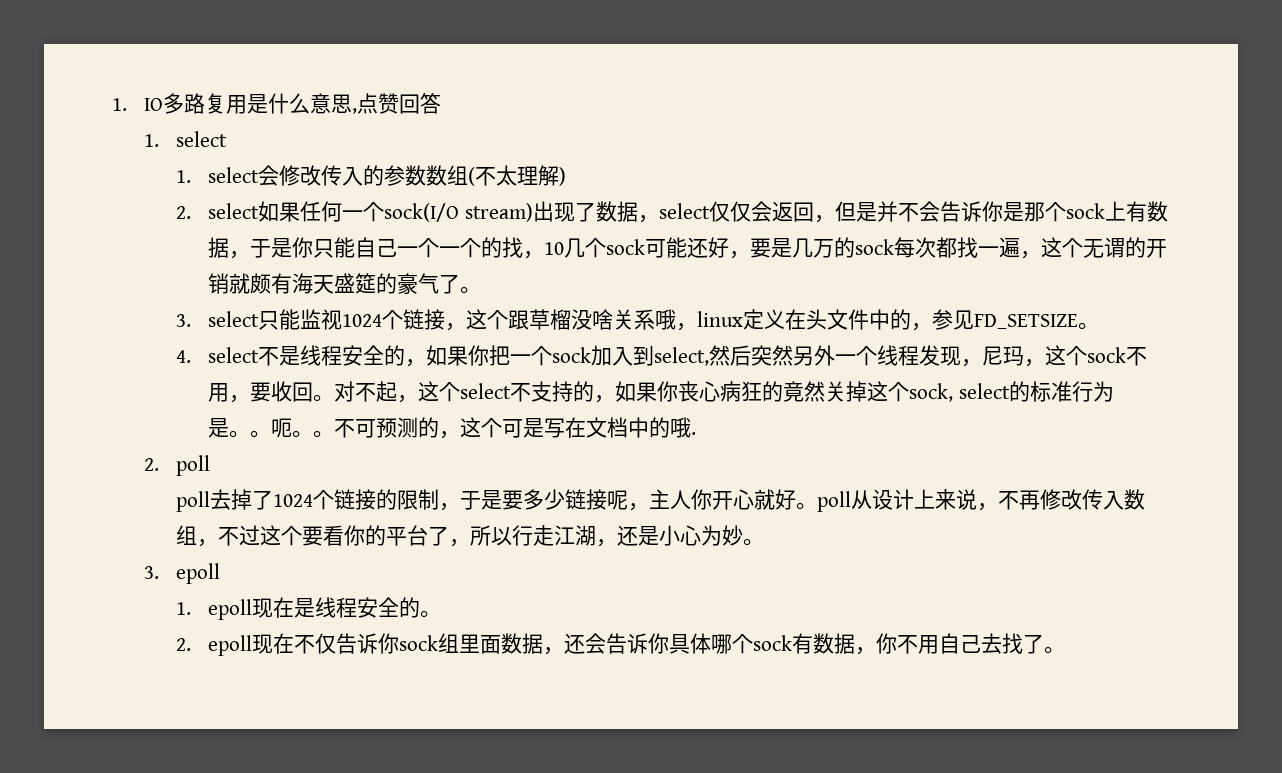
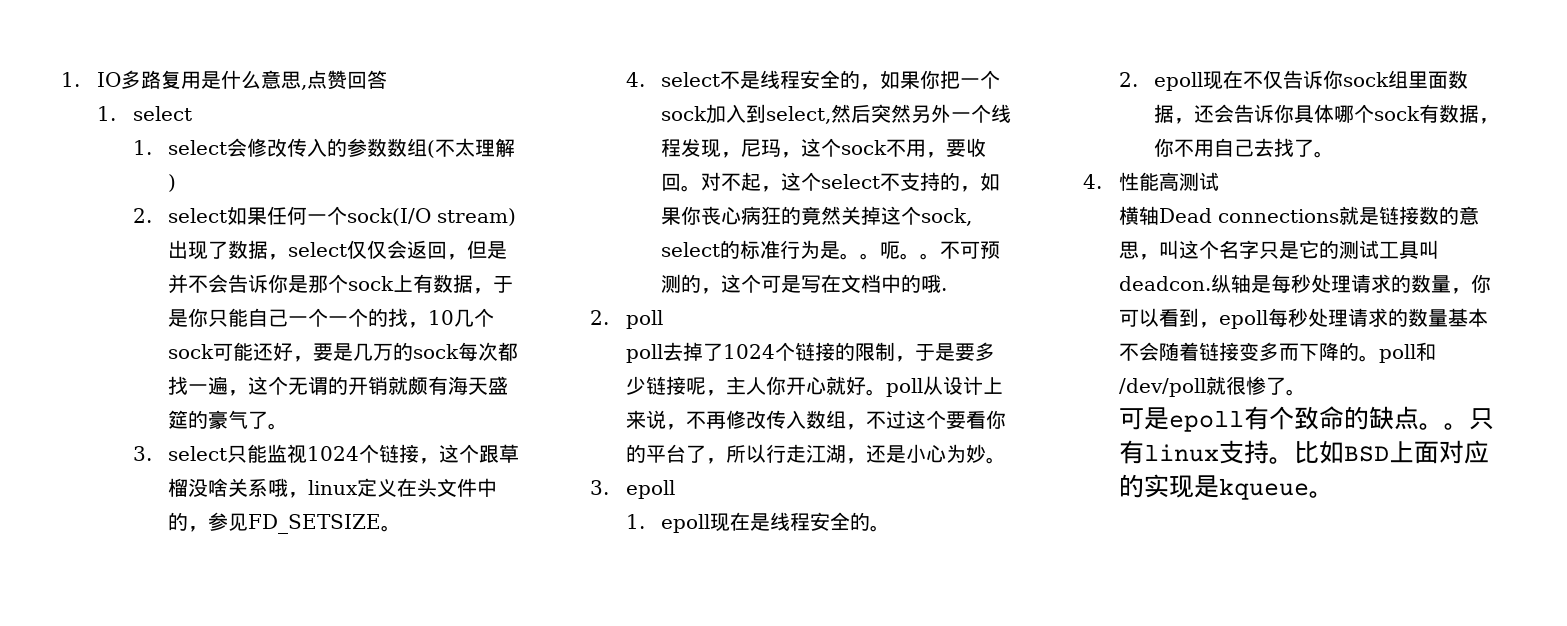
(1066, 650) none -> [1082,172,1219,191] [1118,206,1479,225] [1118,240,1439,260] [1118,274,1491,294] [1118,308,1488,329] [1118,342,1436,363] [1118,376,1306,397] [1118,406,1494,432] [1118,440,1489,464] [1118,474,1334,500] // 4.性能高测试 // 横轴Dead connections就是链接数的意思，叫这个名字只是它的测试工具叫deadcon.纵轴是每秒处理请求的数量，你可以看到，epoll每秒处理请求的数量基本不会随着链接变多而下降的。poll和/dev/poll就很惨了。 // 可是epoll有个致命的缺点。。只有linux支持。比如BSD上面对应的实现是kqueue。

